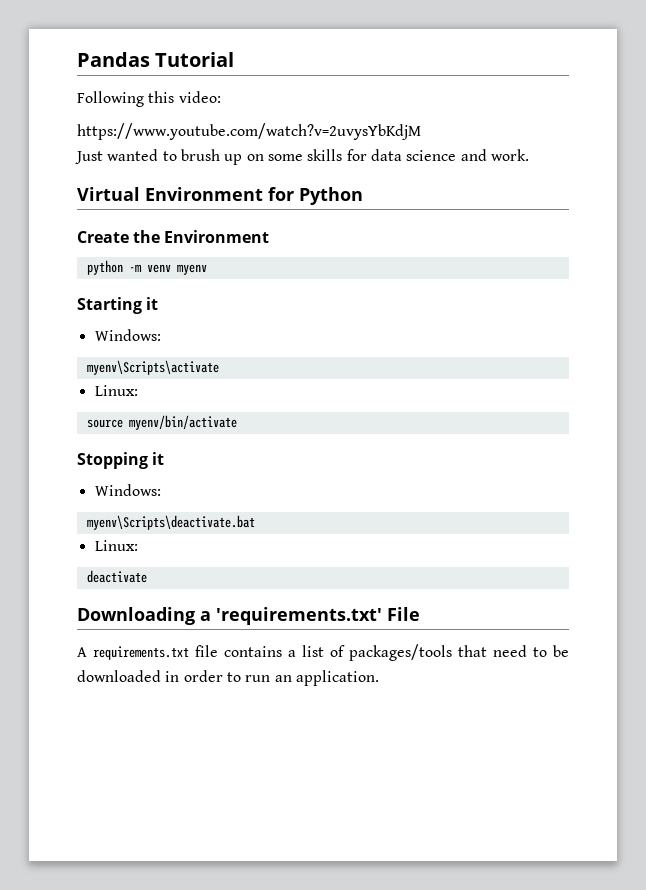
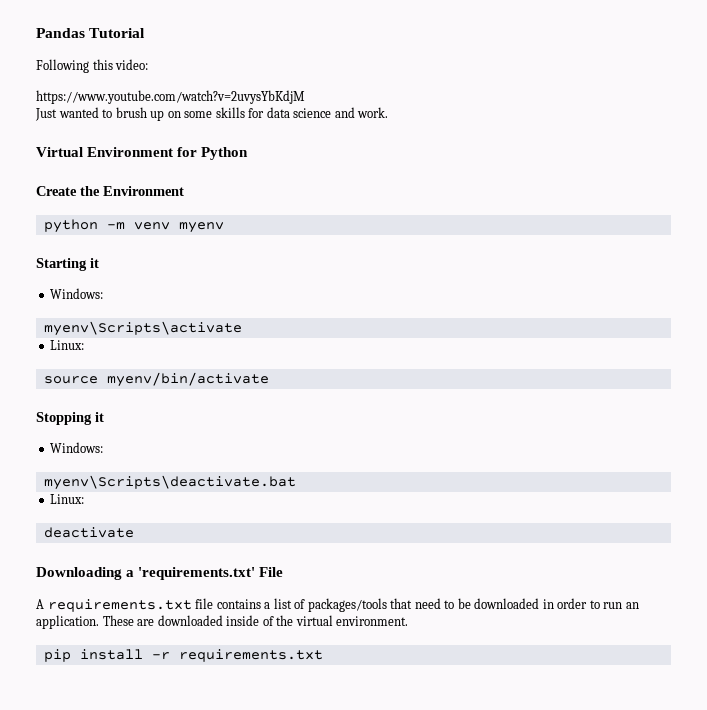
(379, 678) none -> [102,615,409,626] [43,649,323,662] These are downloaded inside of the virtual environment. // pip install -r requirements.txt

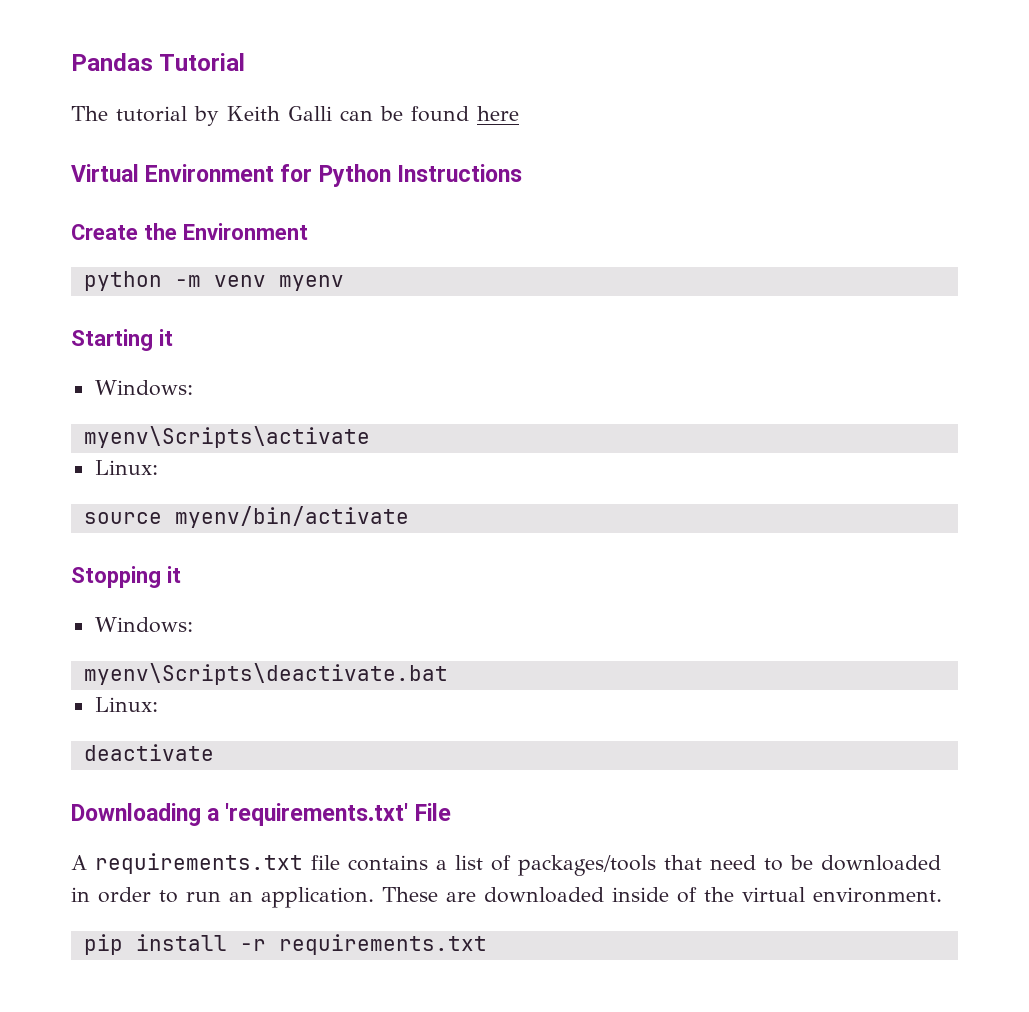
[36,59,149,73] [36,90,305,104] [35,107,389,121] Following this video: // https://www.youtube.com/watch?v=2uvysYbKdjM // Just wanted to brush up on some skills for data science and work. -> [71,106,519,126] The tutorial by Keith Galli can be found here
(249, 153) none -> [396,164,522,182] Instructions

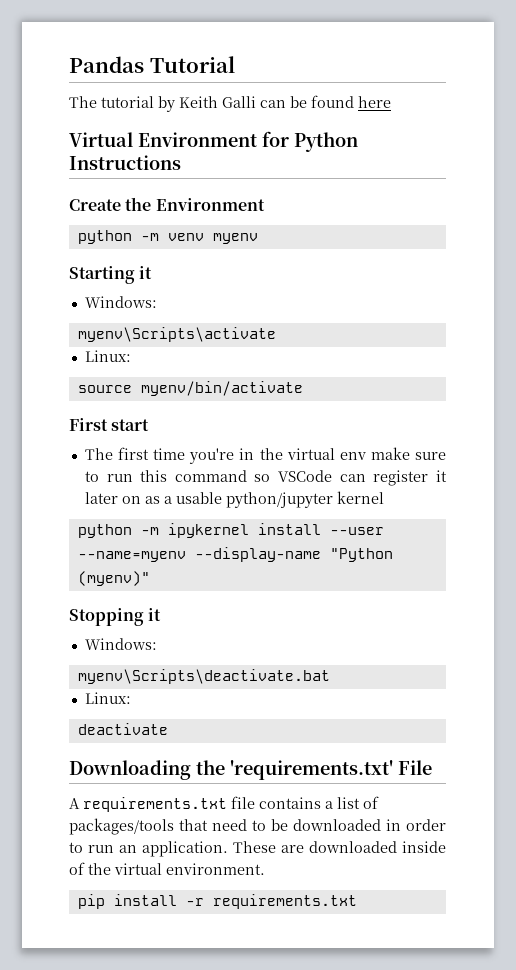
(409, 517) none -> [69,418,150,431] [84,447,447,464] [84,470,448,486] [84,491,384,508] [77,523,384,538] [77,547,393,562] [77,571,150,586] // First start // The first time you're in the virtual env make sure to run this command so VSCode can register it later on as a usable python/jupyter kernel // python -m ipykernel install --user --name=myenv --display-name "Python (myenv)"
[207,808,220,821] a -> [196,760,225,775] the

